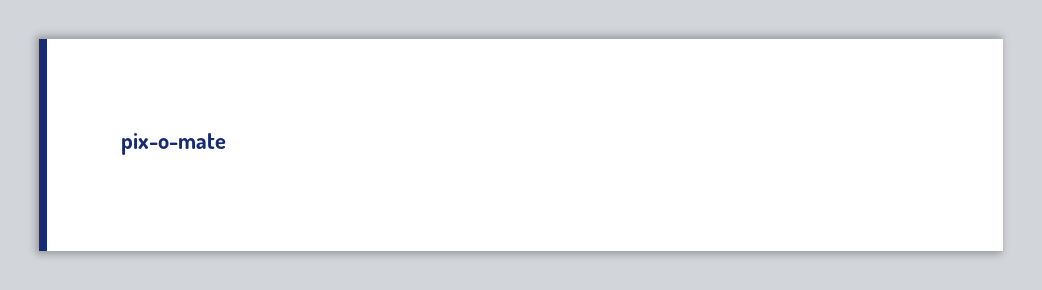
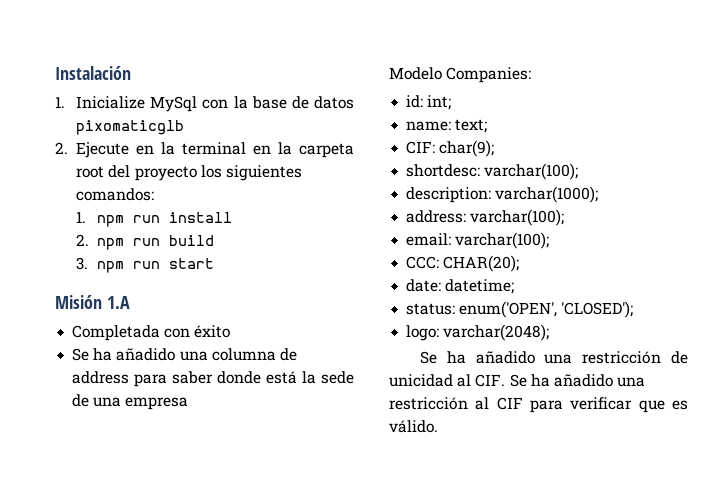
[121,133,226,155] pix-o-mate -> [55,66,131,80] [55,96,355,112] [76,120,185,135] [55,142,354,158] [76,165,302,181] [76,188,155,201] [76,211,233,227] [76,234,215,250] [76,257,215,273] [55,295,130,309] [72,325,231,341] [72,348,297,361] [72,371,354,387] [72,394,189,410] [389,67,532,83] [406,95,452,110] [406,119,488,133] [406,140,495,157] [406,163,579,180] [406,186,599,203] [406,209,565,226] [406,232,550,249] [406,255,520,272] [406,279,515,294] [406,301,634,318] [406,324,550,341] [420,351,688,364] [389,374,646,387] [389,397,688,413] [389,420,438,433] Instalación // 1. Inicialize MySql con la base de datos pixomaticglb // 2. Ejecute en la terminal en la carpeta root del proyecto los siguientes comandos: // 1. npm run install // 2. npm run build // 3. npm run start // Misión 1.A // Completada con éxito // Se ha añadido una columna de address para saber donde está la sede de una empresa // Modelo Companies: // id: int; // name: text; // CIF: char(9); // shortdesc: varchar(100); // description: varchar(1000); // address: varchar(100); // email: varchar(100); // CCC: CHAR(20); // date: datetime; // status: enum('OPEN', 'CLOSED'); // logo: varchar(2048); // Se ha añadido una restricción de unicidad al CIF. Se ha añadido una restricción al CIF para verificar que es válido.

